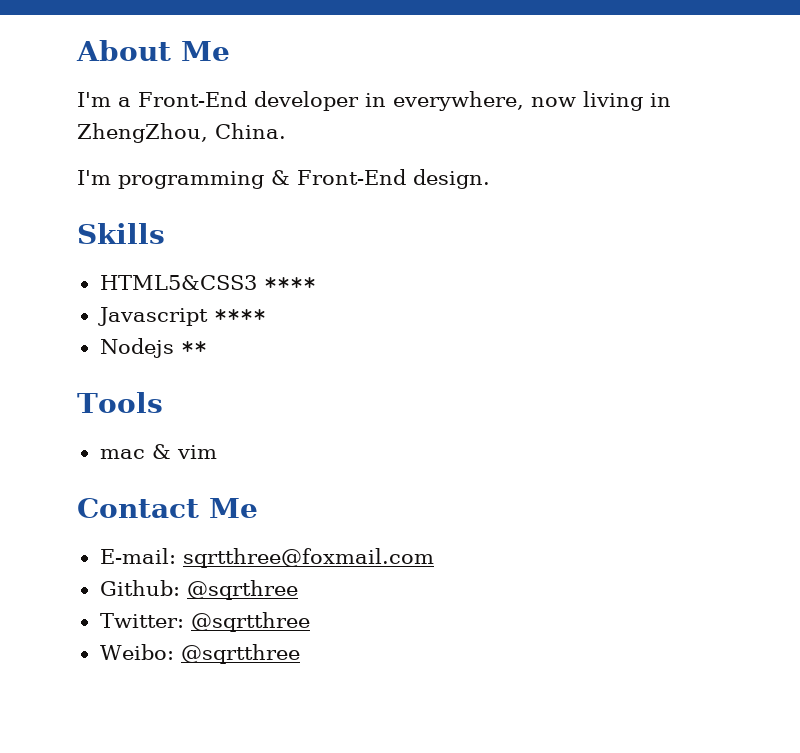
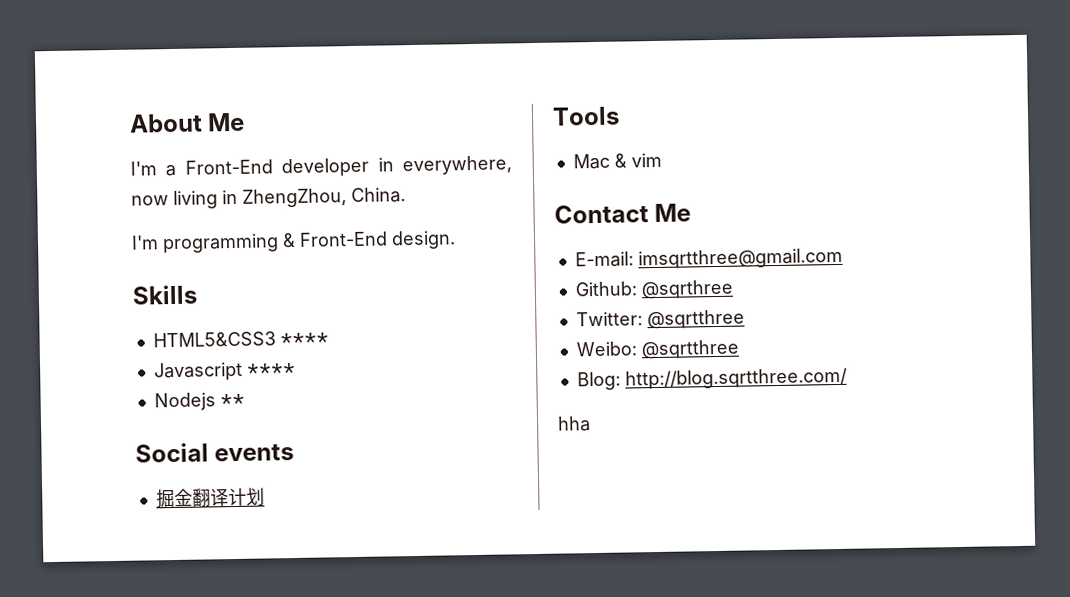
(207, 347) none -> [135,442,295,463] [155,487,265,509] // Social events // 掘金翻译计划
[99,449,145,459] mac -> [572,153,610,170] Mac
[182,548,434,568] sqrtthree@foxmail.com -> [637,247,843,270] imsqrtthree@gmail.com
(300, 654) none -> [576,367,848,391] [557,416,591,432] // Blog: http://blog.sqrtthree.com/ // hha

